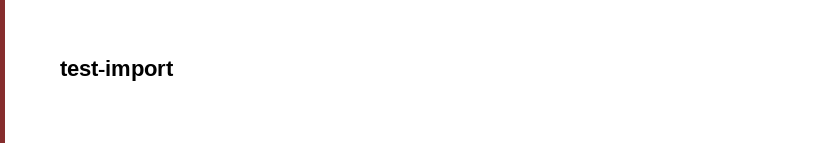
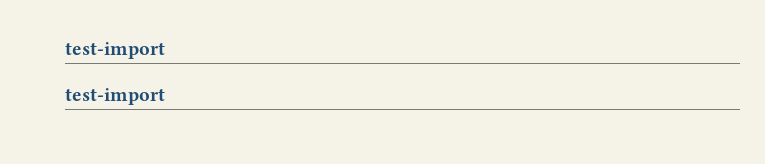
[60,60,174,81] test-import -> [65,42,165,59] [65,88,165,105] test-import // test-import

